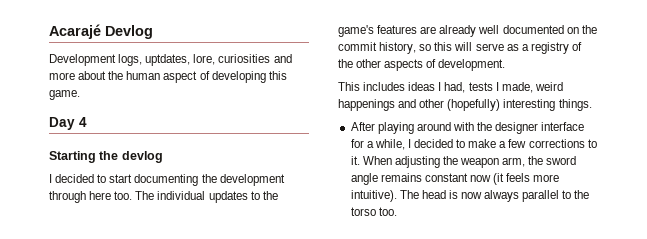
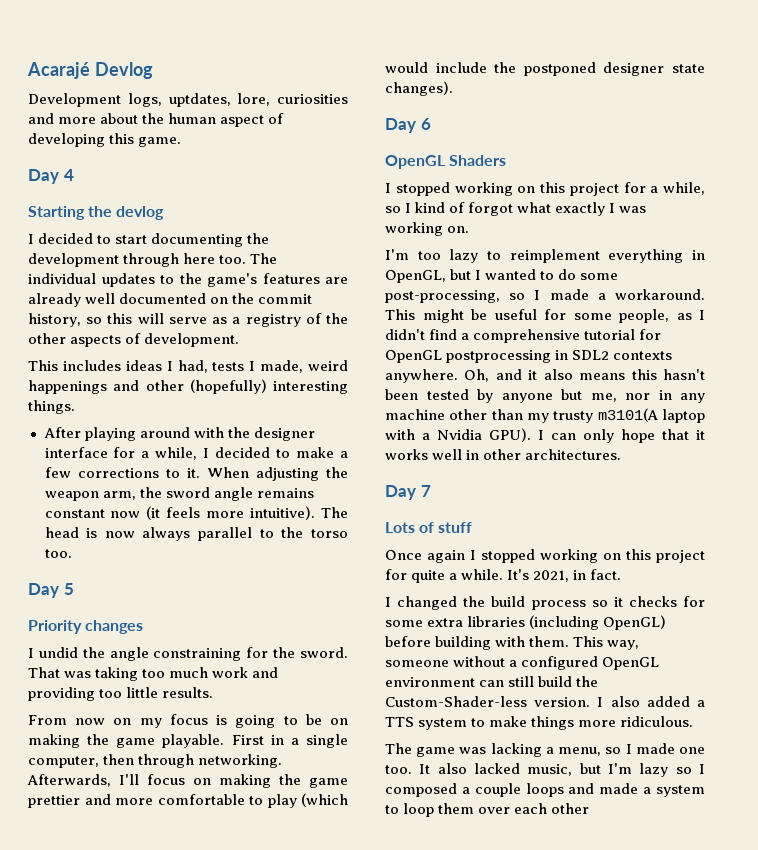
(397, 211) none -> [28,583,74,598] [28,620,144,634] [28,647,349,661] [28,667,279,681] [28,687,214,701] [28,714,349,728] [28,734,349,748] [28,754,283,768] [27,774,348,788] [28,793,348,808] [385,62,705,76] [385,81,453,96] [385,118,431,133] [385,155,507,169] [385,182,705,196] [385,202,647,216] [385,222,470,236] [385,249,705,263] [385,269,619,283] [385,289,705,303] [385,309,705,323] [385,329,662,343] [385,350,673,363] [385,369,705,383] [385,389,705,403] [385,408,705,423] [385,428,705,443] [385,449,622,460] [385,485,431,500] [385,522,473,533] [385,549,705,563] [385,569,622,583] [385,596,705,610] [385,615,667,630] [385,636,640,650] [385,656,660,670] [385,676,599,687] [385,696,705,707] [385,716,694,730] [385,743,705,757] [385,763,705,777] [385,783,705,797] [385,803,590,817] // Day 5 // Priority changes // I undid the angle constraining for the sword. That was taking too much work and providing too little results. // From now on my focus is going to be on making the game playable. First in a single computer, then through networking. Afterwards, I'll focus on making the game prettier and more comfortable to play (which would include the postponed designer state changes). // Day 6 // OpenGL Shaders // I stopped working on this project for a while, so I kind of forgot what exactly I was working on. // I'm too lazy to reimplement everything in OpenGL, but I wanted to do some post-processing, so I made a workaround. This might be useful for some people, as I didn't find a comprehensive tutorial for OpenGL postprocessing in SDL2 contexts anywhere. Oh, and it also means this hasn't been tested by anyone but me, nor in any machine other than my trusty m3101(A laptop with a Nvidia GPU). I can only hope that it works well in other architectures. // Day 7 // Lots of stuff // Once again I stopped working on this project for quite a while. It's 2021, in fact. // I changed the build process so it checks for some extra libraries (including OpenGL) before building with them. This way, someone without a configured OpenGL environment can still build the Custom-Shader-less version. I also added a TTS system to make things more ridiculous. // The game was lacking a menu, so I made one too. It also lacked music, but I'm lazy so I composed a couple loops and made a system to loop them over each other

